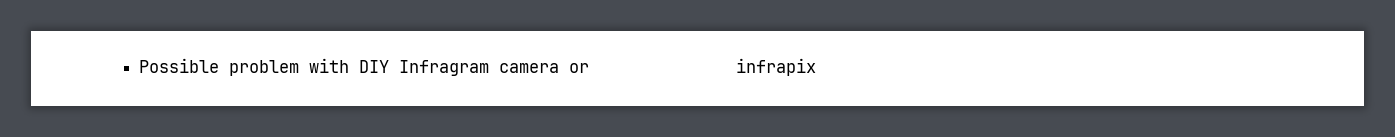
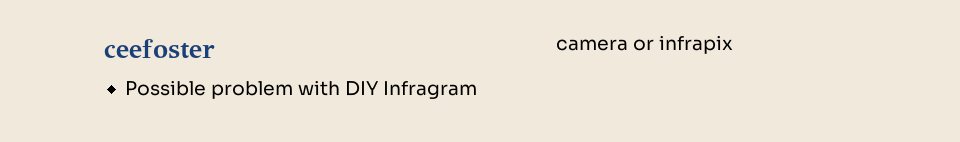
(139, 65) none -> [104,39,215,59] ceefoster //

